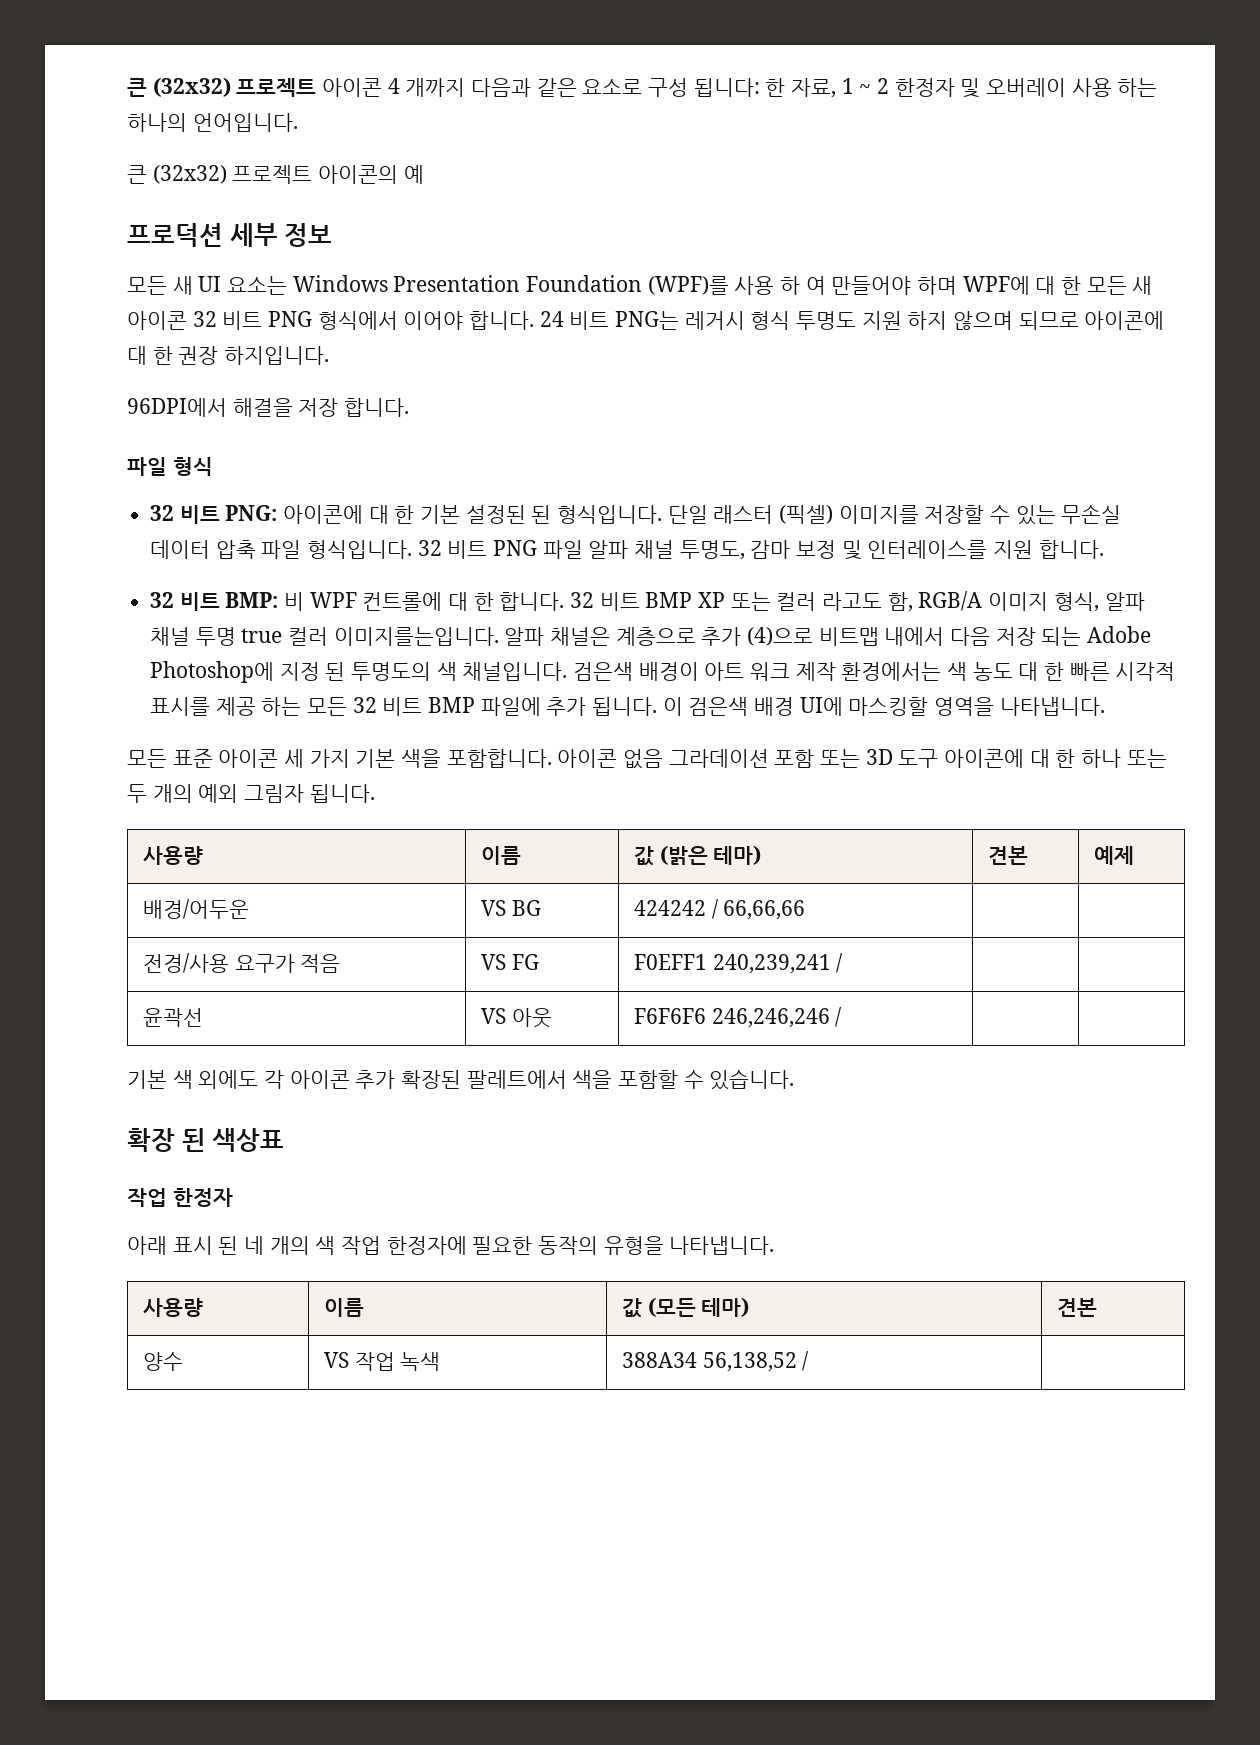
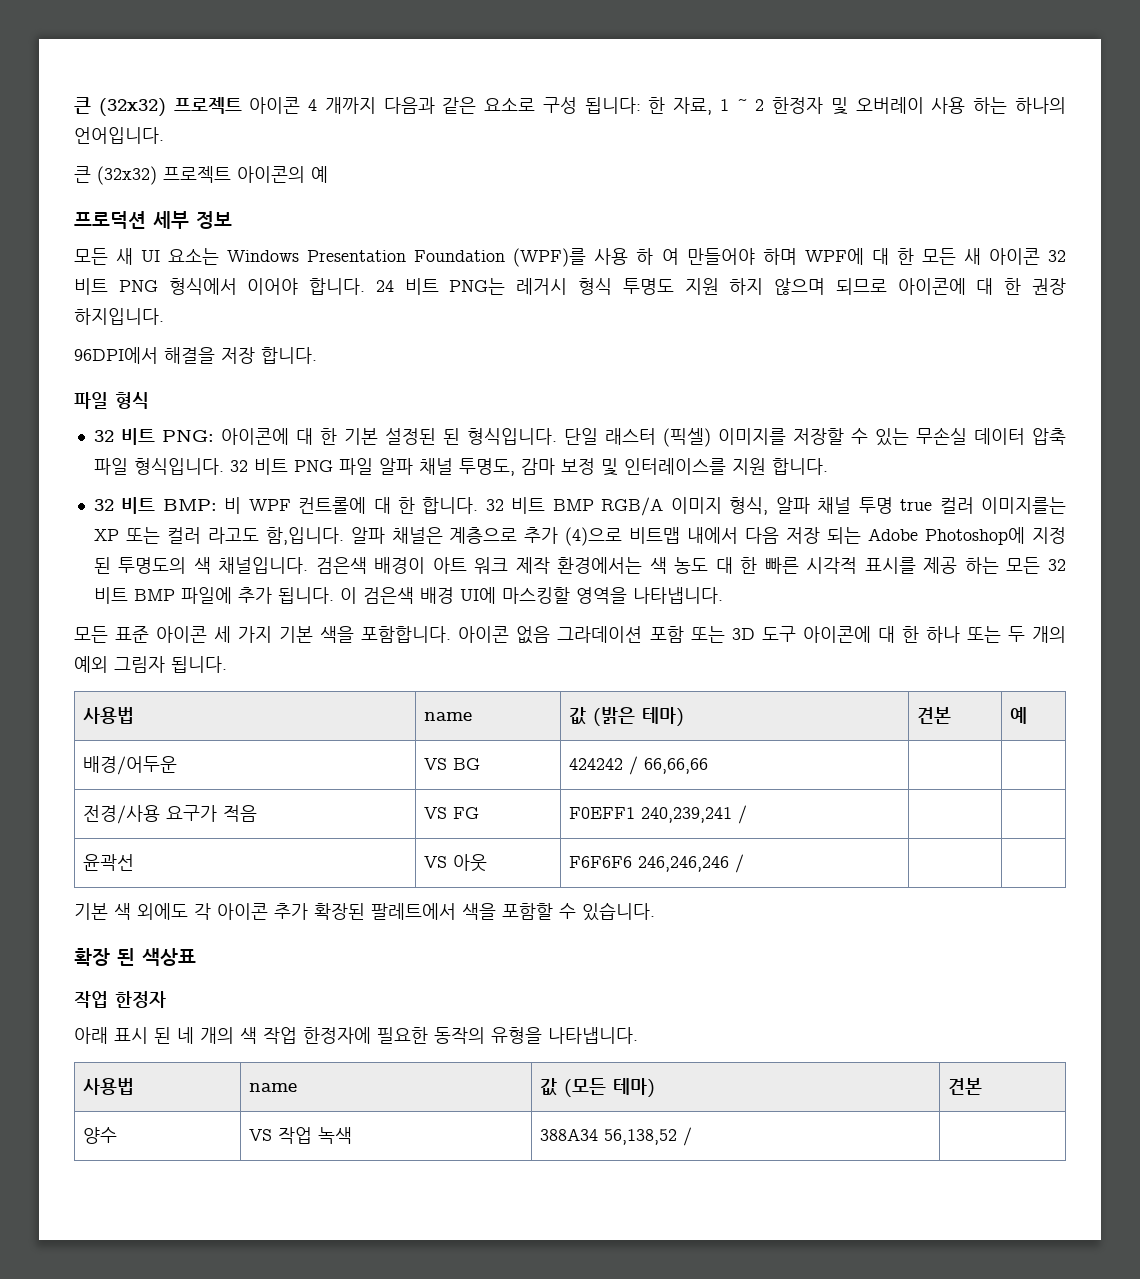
[698,592,913,612] XP 또는 컬러 라고도 함, -> (594, 505) none
[333,627,499,646] 이미지를는입니다. -> [981,497,1067,514] [93,527,344,545] 이미지를는 XP 또는 컬러 라고도 함,입니다.
[142,846,203,865] [480,846,521,865] 사용량 | 이름 -> [83,707,135,724] [424,712,473,721] 사용법 | name
[1093,846,1134,865] 예제 -> [1010,707,1028,724] 예
[142,1298,203,1317] [323,1298,364,1317] 사용량 | 이름 -> [83,1078,135,1095] [249,1083,298,1092] 사용법 | name

